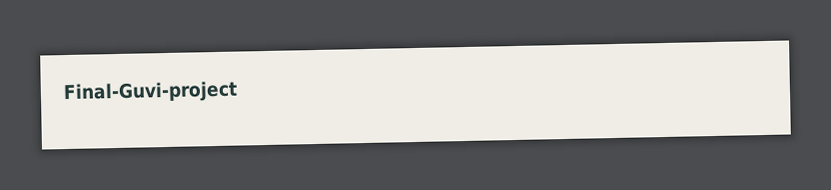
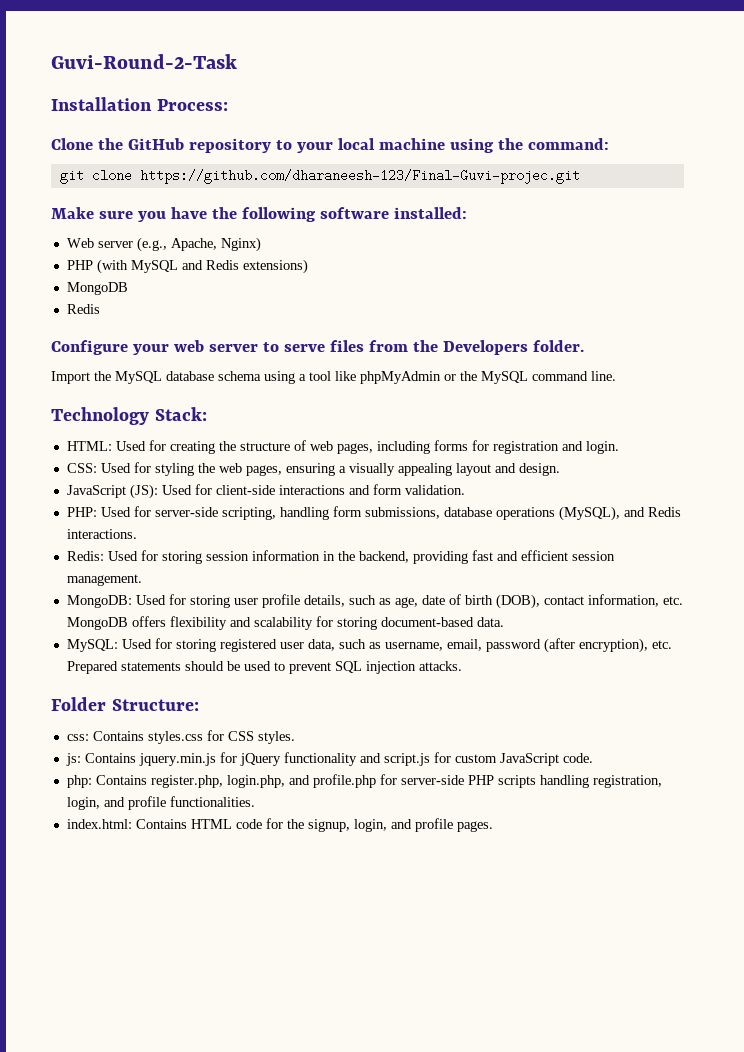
[63,80,238,105] Final-Guvi-project -> [51,54,237,69] [51,97,228,111] [51,138,609,153] [59,169,580,184] [51,207,467,222] [66,237,261,252] [66,259,308,274] [66,282,128,295] [66,304,100,314] [51,340,584,355] [51,371,616,384] [51,407,207,425] [66,440,619,454] [66,462,560,476] [66,484,465,499] [66,506,681,521] [66,529,137,539] [66,550,615,564] [66,574,142,586] [66,594,683,609] [66,616,504,630] [66,638,672,653] [66,661,462,674] [51,697,199,711] [66,730,295,744] [65,752,593,766] [66,774,662,788] [66,796,255,810] [66,818,493,832] Guvi-Round-2-Task // Installation Process: // Clone the GitHub repository to your local machine using the command: // git clone https://github.com/dharaneesh-123/Final-Guvi-projec.git // Make sure you have the following software installed: // Web server (e.g., Apache, Nginx) // PHP (with MySQL and Redis extensions) // MongoDB // Redis // Configure your web server to serve files from the Developers folder. // Import the MySQL database schema using a tool like phpMyAdmin or the MySQL command line. // Technology Stack: // HTML: Used for creating the structure of web pages, including forms for registration and login. // CSS: Used for styling the web pages, ensuring a visually appealing layout and design. // JavaScript (JS): Used for client-side interactions and form validation. // PHP: Used for server-side scripting, handling form submissions, database operations (MySQL), and Redis interactions. // Redis: Used for storing session information in the backend, providing fast and efficient session management. // MongoDB: Used for storing user profile details, such as age, date of birth (DOB), contact information, etc. MongoDB offers flexibility and scalability for storing document-based data. // MySQL: Used for storing registered user data, such as username, email, password (after encryption), etc. Prepared statements should be used to prevent SQL injection attacks. // Folder Structure: // css: Contains styles.css for CSS styles. // js: Contains jquery.min.js for jQuery functionality and script.js for custom JavaScript code. // php: Contains register.php, login.php, and profile.php for server-side PHP scripts handling registration, login, and profile functionalities. // index.html: Contains HTML code for the signup, login, and profile pages.

